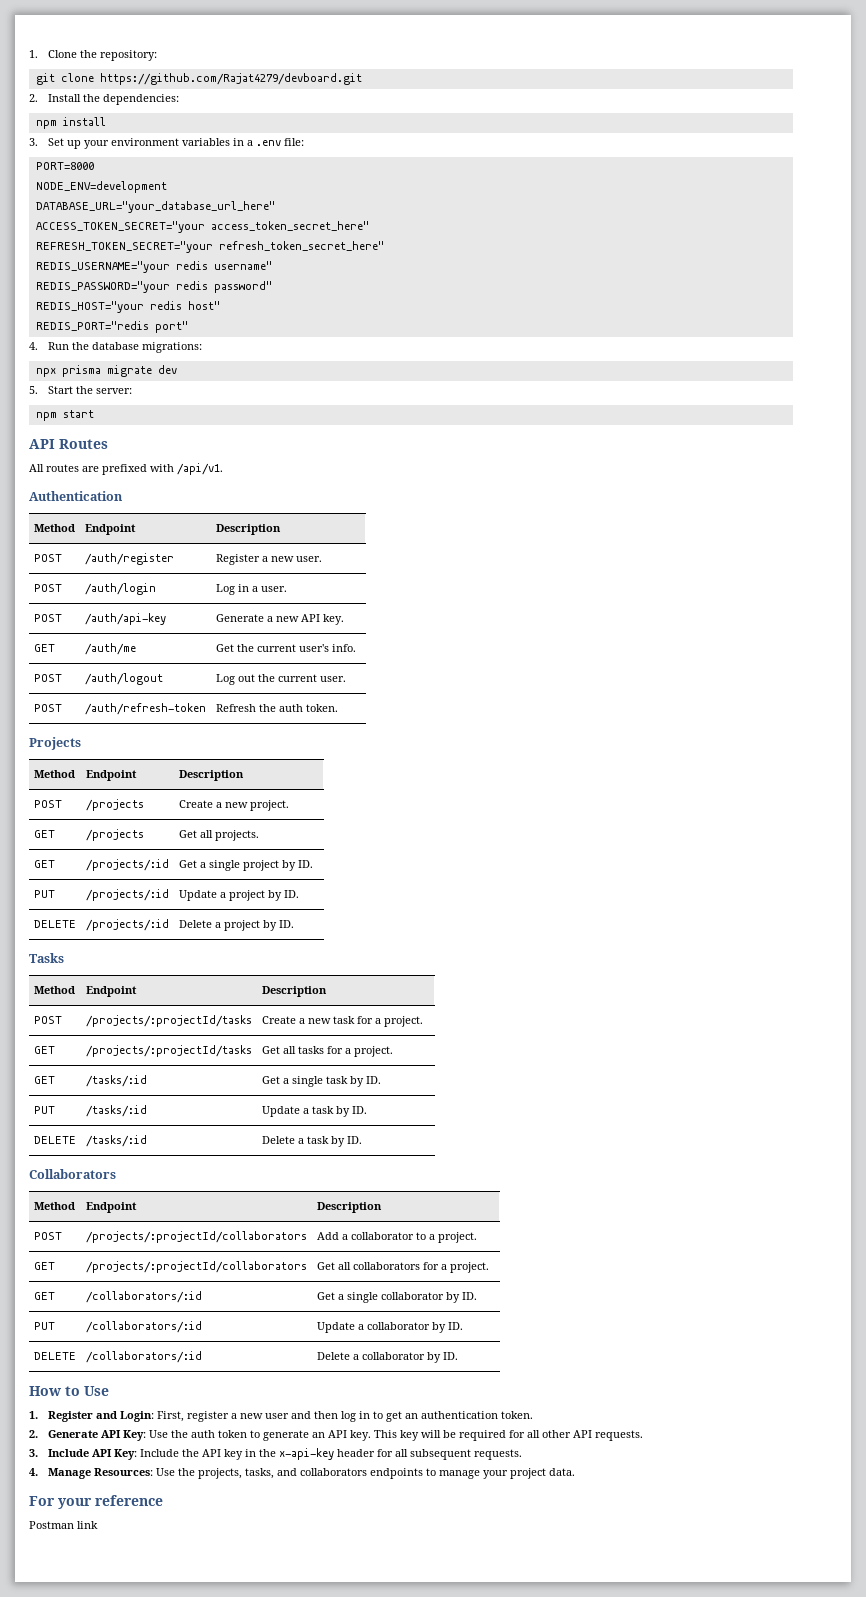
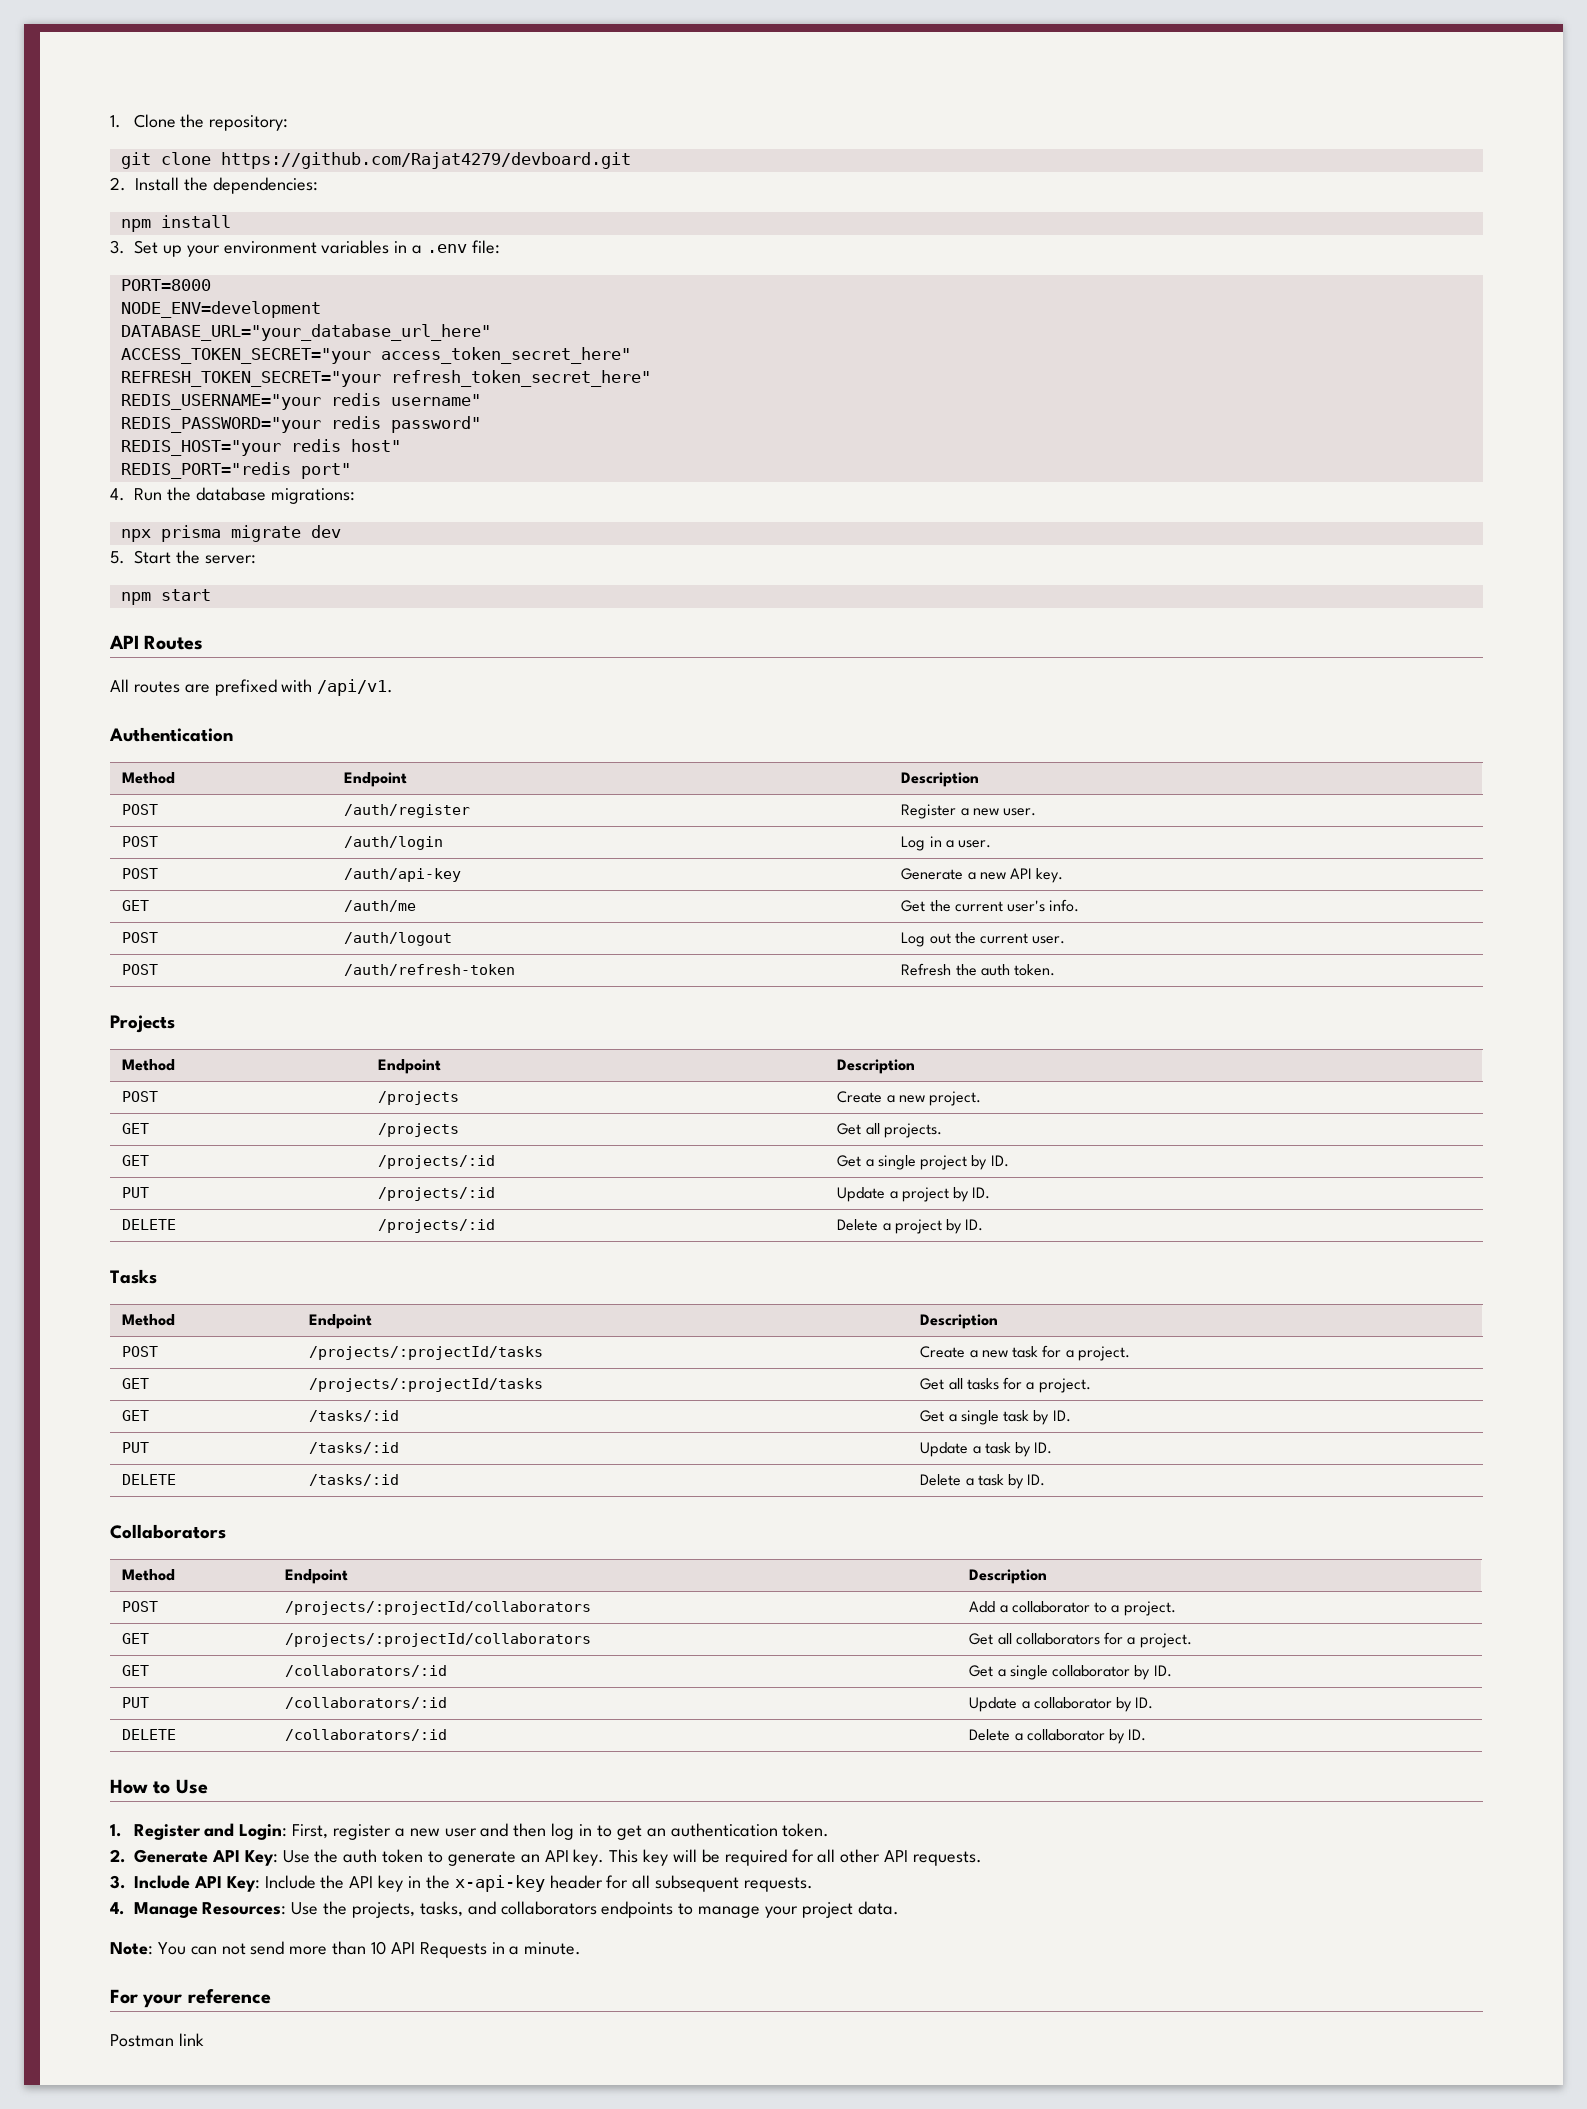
(576, 1472) none -> [110,1941,582,1958] // Note: You can not send more than 10 API Requests in a minute.

